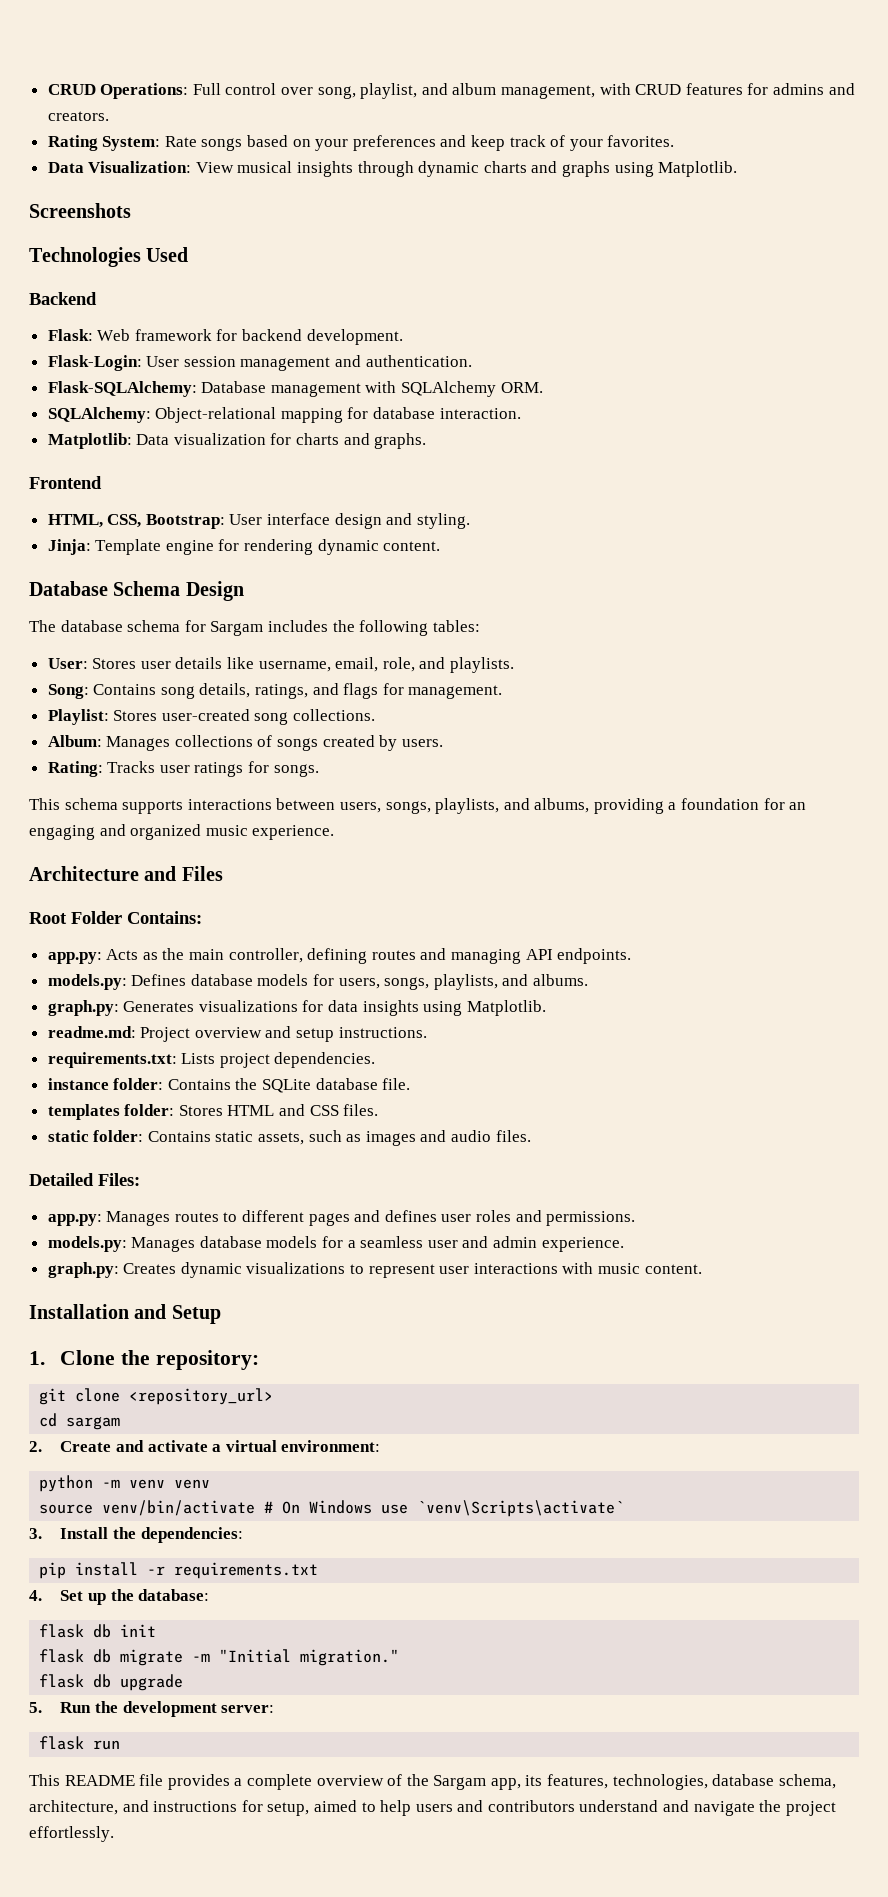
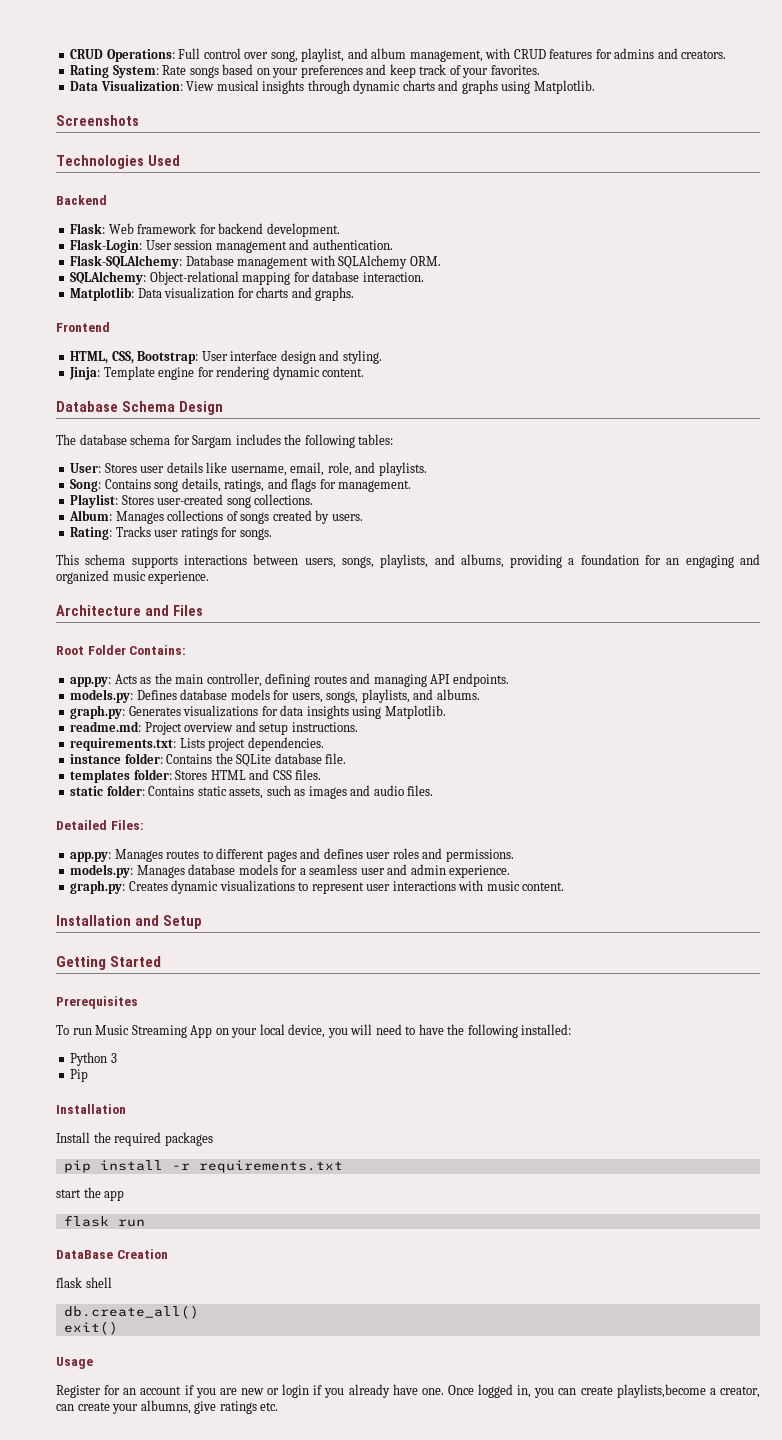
[29,1350,259,1370] [39,1388,274,1405] [39,1413,121,1430] [29,1440,381,1452] [39,1475,211,1492] [39,1500,625,1517] [29,1527,243,1543] [39,1562,319,1579] [29,1589,210,1605] [39,1624,157,1638] [39,1649,400,1666] [39,1674,184,1691] [29,1701,275,1717] [39,1736,121,1750] [29,1774,836,1790] [29,1800,836,1816] [29,1826,114,1842] 1. Clone the repository: // git clone <repository_url> // cd sargam // 2. Create and activate a virtual environment: // python -m venv venv // source venv/bin/activate # On Windows use `venv\Scripts\activate` // 3. Install the dependencies: // pip install -r requirements.txt // 4. Set up the database: // flask db init // flask db migrate -m "Initial migration." // flask db upgrade // 5. Run the development server: // flask run // This README file provides a complete overview of the Sargam app, its features, technologies, database schema, architecture, and instructions for setup, aimed to help users and contributors understand and navigate the project effortlessly. -> [56,956,162,970] [56,996,138,1009] [56,1024,572,1038] [70,1052,117,1066] [70,1069,89,1082] [56,1104,126,1114] [56,1132,213,1146] [63,1160,343,1173] [56,1187,125,1201] [63,1215,145,1227] [56,1249,168,1259] [56,1277,112,1288] [63,1305,199,1319] [63,1321,118,1335] [56,1357,93,1369] [56,1384,761,1398] [56,1400,279,1414] Getting Started // Prerequisites // To run Music Streaming App on your local device, you will need to have the following installed: // Python 3 // Pip // Installation // Install the required packages // pip install -r requirements.txt // start the app // flask run // DataBase Creation // flask shell // db.create_all() // exit() // Usage // Register for an account if you are new or login if you already have one. Once logged in, you can create playlists,become a creator, can create your albumns, give ratings etc.

